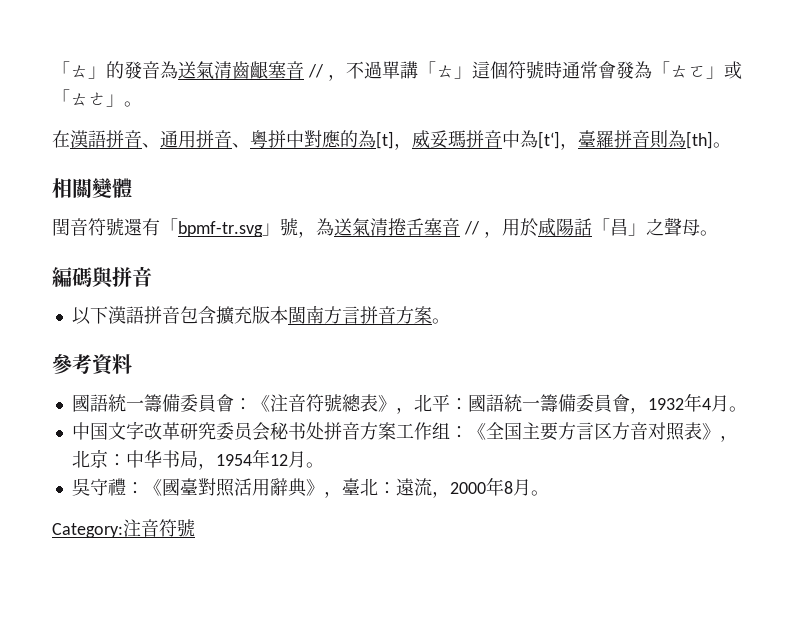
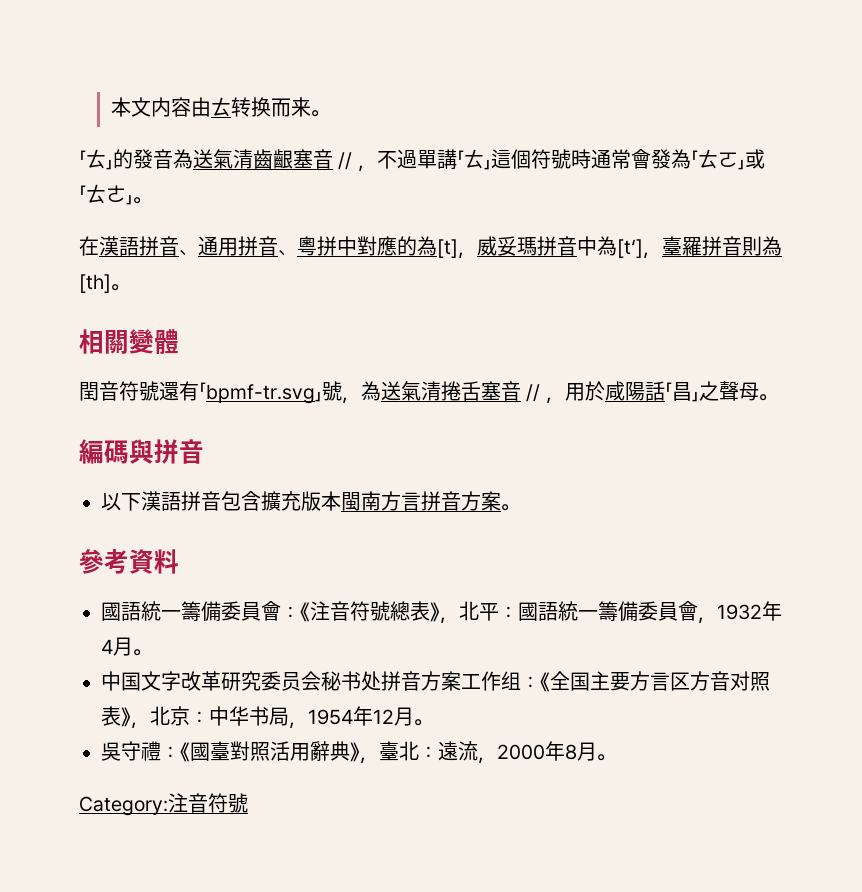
(52, 69) none -> [110,97,330,117] 本文内容由ㄊ转换而来。 //

